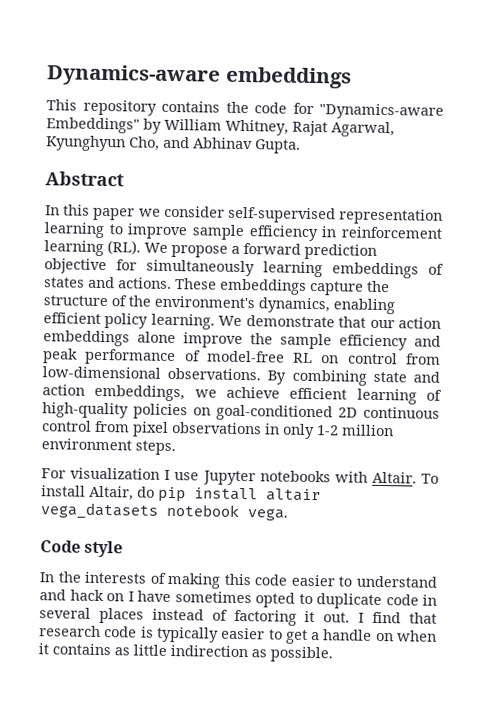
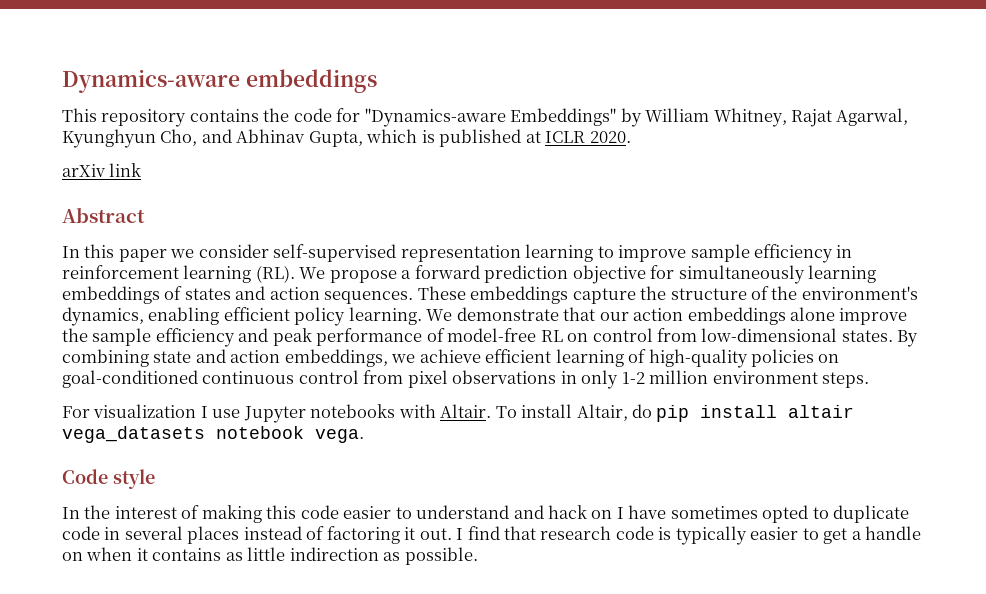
[255,139,301,154] Gupta. -> [308,129,631,147] [62,163,142,177] Gupta, which is published at ICLR 2020. // arXiv link
[118,277,172,289] actions. -> [269,287,414,304] action sequences.
[167,367,262,381] observations. -> [841,330,893,342] states.
[338,407,358,418] 2D -> (198, 379) none
[84,571,148,584] interests -> [114,506,177,519] interest

